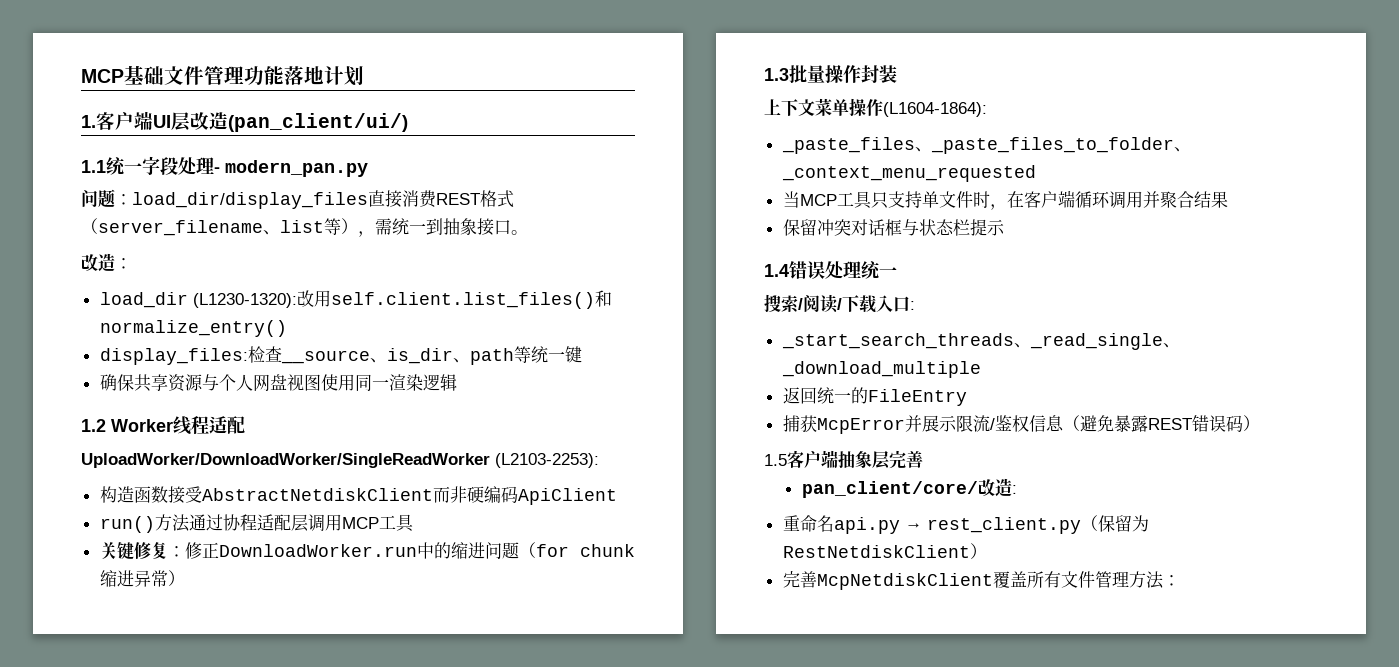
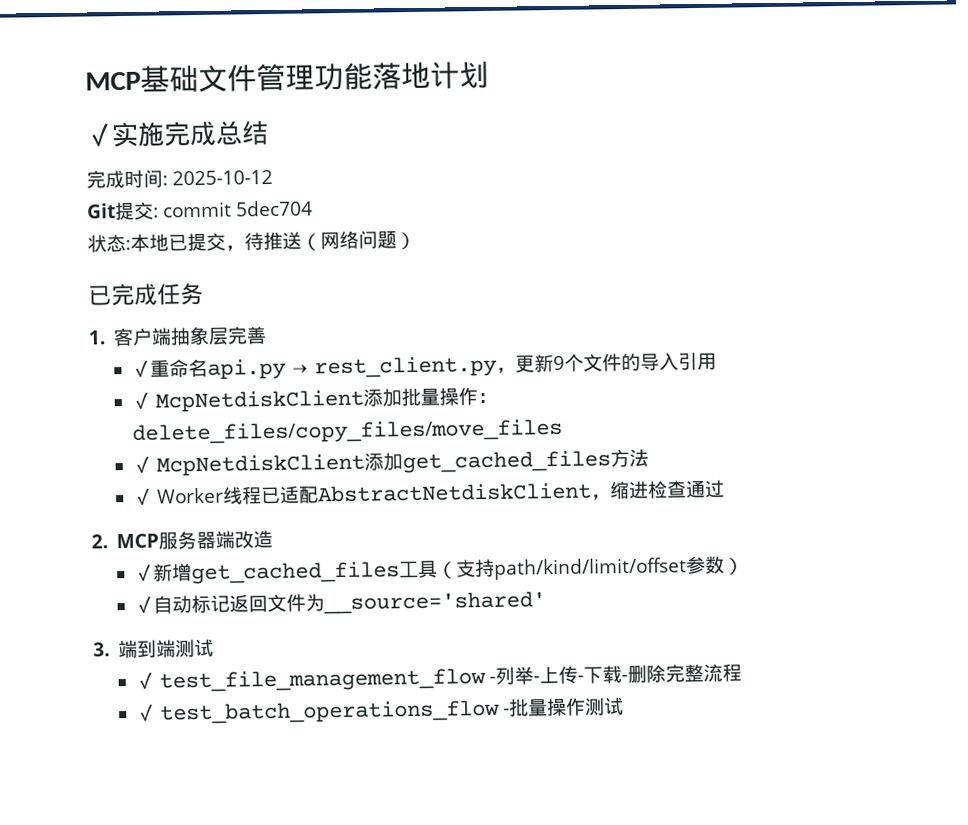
[81,111,408,132] [81,156,368,177] [81,189,514,209] [81,218,528,237] [81,253,132,272] [99,290,612,309] [99,320,287,337] [99,346,582,365] [99,374,457,392] [81,416,245,435] [81,453,599,468] [99,486,617,505] [99,514,414,533] [99,541,635,560] [99,570,185,587] [764,65,897,83] [764,98,987,117] [781,137,1191,154] [781,165,1036,182] [782,190,1228,210] [782,219,1005,236] [764,261,897,279] [764,294,915,313] [781,333,1180,350] [781,361,981,378] [782,387,967,406] [782,415,1260,434] [764,454,787,466] 1.客户端UI层改造(pan_client/ui/) // 1.1统一字段处理- modern_pan.py // 问题：load_dir/display_files直接消费REST格式（server_filename、list等），需统一到抽象接口。 // 改造： // load_dir (L1230-1320):改用self.client.list_files()和normalize_entry() // display_files:检查__source、is_dir、path等统一键 // 确保共享资源与个人网盘视图使用同一渲染逻辑 // 1.2 Worker线程适配 // UploadWorker/DownloadWorker/SingleReadWorker (L2103-2253): // 构造函数接受AbstractNetdiskClient而非硬编码ApiClient // run()方法通过协程适配层调用MCP工具 // 关键修复：修正DownloadWorker.run中的缩进问题（for chunk缩进异常） // 1.3批量操作封装 // 上下文菜单操作(L1604-1864): // _paste_files、_paste_files_to_folder、_context_menu_requested // 当MCP工具只支持单文件时，在客户端循环调用并聚合结果 // 保留冲突对话框与状态栏提示 // 1.4错误处理统一 // 搜索/阅读/下载入口: // _start_search_threads、_read_single、_download_multiple // 返回统一的FileEntry // 捕获McpError并展示限流/鉴权信息（避免暴露REST错误码） // 1.5 -> [85,119,269,148] [86,169,273,189] [87,200,313,221] [87,230,416,253] [88,282,204,307] [88,330,106,345] ✓实施完成总结 // 完成时间: 2025-10-12 // Git提交: commit 5dec704 // 状态:本地已提交，待推送（网络问题） // 已完成任务 // 1.
[801,478,1017,498] pan_client/core/改造: // -> [131,360,152,378] ✓
[1080,515,1149,532] [782,543,987,559] [782,571,1180,590] （保留为RestNetdiskClient） // 完善McpNetdiskClient覆盖所有文件管理方法： -> [496,352,718,374] [131,387,498,413] [132,418,564,445] [132,448,650,477] [133,479,726,506] [91,529,274,550] [134,555,745,585] [134,591,547,615] [93,638,215,659] [135,663,743,693] [136,697,625,725] ，更新9个文件的导入引用 // ✓ McpNetdiskClient添加批量操作：delete_files/copy_files/move_files // ✓ McpNetdiskClient添加get_cached_files方法 // ✓ Worker线程已适配AbstractNetdiskClient，缩进检查通过 // 2. MCP服务器端改造 // ✓新增get_cached_files工具（支持path/kind/limit/offset参数） // ✓自动标记返回文件为__source='shared' // 3.端到端测试 // ✓ test_file_management_flow -列举-上传-下载-删除完整流程 // ✓ test_batch_operations_flow -批量操作测试

